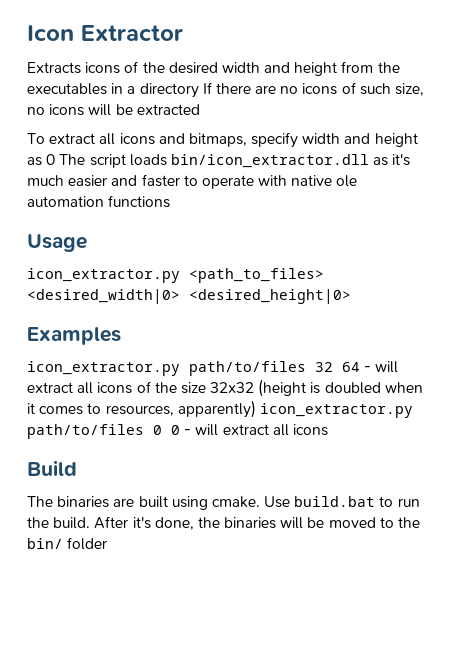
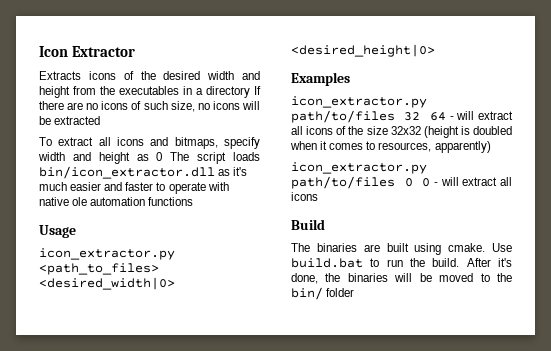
(256, 409) none -> (491, 147) //

